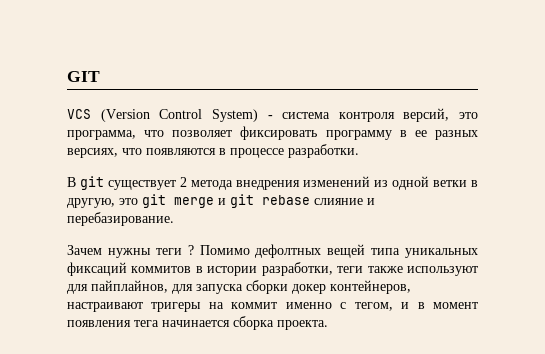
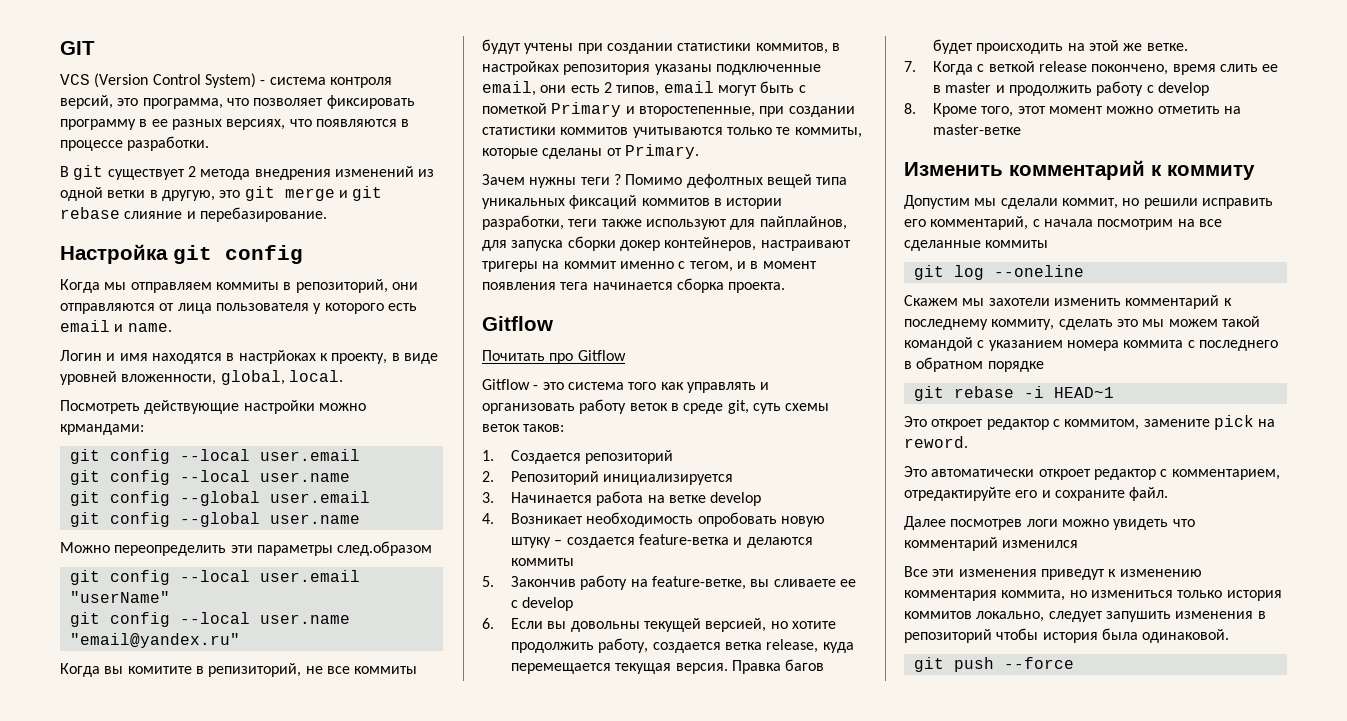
(174, 219) none -> [60,244,303,264] [60,279,418,293] [60,303,417,314] [60,320,172,332] [60,350,438,364] [60,370,343,385] [60,400,366,414] [60,424,144,435] [69,449,360,464] [69,470,350,485] [69,491,370,506] [69,512,360,527] [60,541,433,556] [69,570,360,585] [69,591,170,603] [69,612,350,627] [69,633,240,648] [60,663,418,677] [482,39,840,54] [482,61,821,75] [482,81,806,96] [482,102,855,117] [482,127,862,138] [482,144,699,159] // Настройка git config // Когда мы отправляем коммиты в репозиторий, они отправляются от лица пользователя у которого есть email и name. // Логин и имя находятся в настрйоках к проекту, в виде уровней вложенности, global, local. // Посмотреть действующие настройки можно крмандами: // git config --local user.email // git config --local user.name // git config --global user.email // git config --global user.name // Можно переопределить эти параметры след.образом // git config --local user.email "userName" // git config --local user.name "email@yandex.ru" // Когда вы комитите в репизиторий, не все коммиты будут учтены при создании статистики коммитов, в настройках репозитория указаны подключенные email, они есть 2 типов, email могут быть с пометкой Primary и второстепенные, при создании статистики коммитов учитываются только те коммиты, которые сделаны от Primary.
(328, 325) none -> [482,316,553,331] [482,350,626,364] [482,379,770,393] [482,399,830,414] [482,424,565,432] [482,450,674,464] [482,471,734,485] [482,491,762,506] [482,512,826,527] [511,534,813,548] [511,558,575,566] [482,575,856,590] [511,597,574,611] [482,618,836,632] [511,638,854,653] [511,659,825,674] [933,39,1188,54] [904,61,1279,75] [933,81,1209,96] [904,103,1241,117] [933,124,1022,135] [904,160,1255,180] [904,195,1273,209] [904,216,1222,230] [904,240,1049,251] [913,265,1084,280] [904,295,1232,309] [904,316,1260,330] [904,337,1278,351] [904,357,1044,372] [913,386,1114,401] [904,415,1276,430] [904,436,968,448] [904,466,1280,480] [904,487,1169,501] [904,516,1195,530] [904,537,1079,551] [904,566,1202,580] [904,590,1282,601] [904,611,1266,622] [904,628,1230,643] [913,657,1074,672] // Gitflow // Почитать про Gitflow // Gitflow - это система того как управлять и организовать работу веток в среде git, суть схемы веток таков: // 1. Создается репозиторий // 2. Репозиторий инициализируется // 3. Начинается работа на ветке develop // 4. Возникает необходимость опробовать новую штуку – создается feature-ветка и делаются коммиты // 5. Закончив работу на feature-ветке, вы сливаете ее с develop // 6. Если вы довольны текущей версией, но хотите продолжить работу, создается ветка release, куда перемещается текущая версия. Правка багов будет происходить на этой же ветке. // 7. Когда с веткой release покончено, время слить ее в master и продолжить работу с develop // 8. Кроме того, этот момент можно отметить на master-ветке // Изменить комментарий к коммиту // Допустим мы сделали коммит, но решили исправить его комментарий, с начала посмотрим на все сделанные коммиты // git log --oneline // Скажем мы захотели изменить комментарий к последнему коммиту, сделать это мы можем такой командой с указанием номера коммита с последнего в обратном порядке // git rebase -i HEAD~1 // Это откроет редактор с коммитом, замените pick на reword. // Это автоматически откроет редактор с комментарием, отредактируйте его и сохраните файл. // Далее посмотрев логи можно увидеть что комментарий изменился // Все эти изменения приведут к изменению комментария коммита, но измениться только история коммитов локально, следует запушить изменения в репозиторий чтобы история была одинаковой. // git push --force

